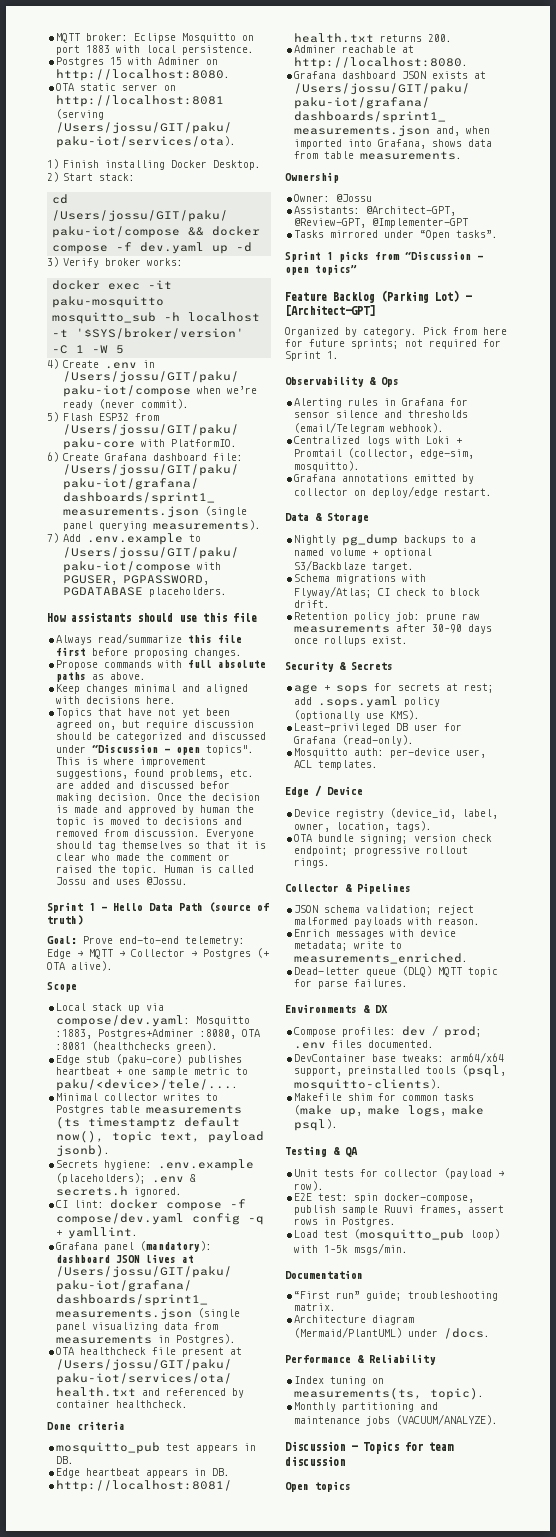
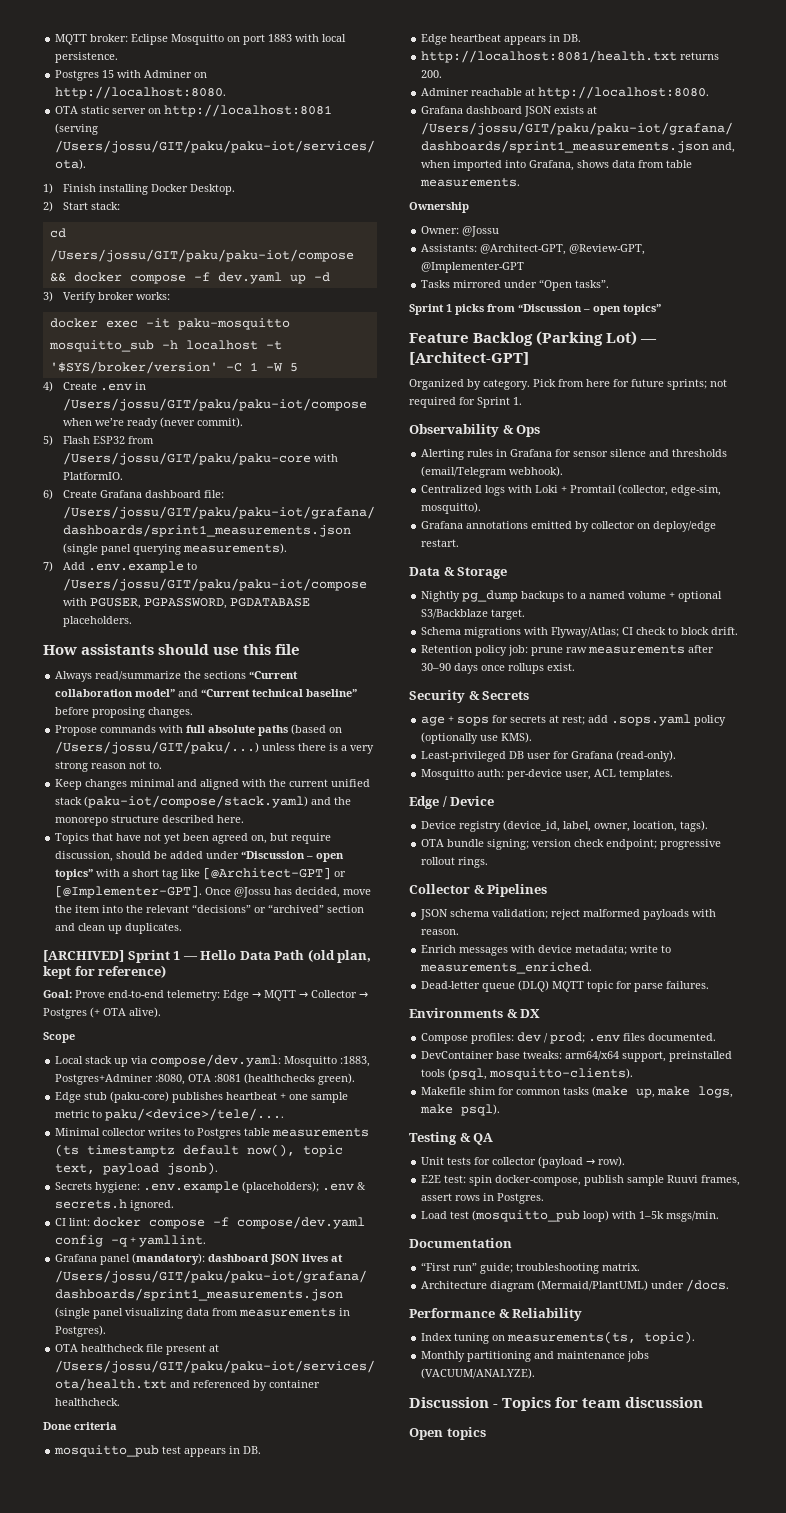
[188,634,243,643] [56,647,87,656] this file first -> [184,671,299,679] [55,689,358,697] the sections “Current collaboration model” and “Current technical baseline”
[92,672,147,680] as above. -> [291,724,343,735] [55,741,375,754] [55,761,163,772] (based on /Users/jossu/GIT/paku/...) unless there is a very strong reason not to.
[86,696,141,704] decisions -> [269,779,371,787] [55,795,352,808] [55,815,215,826] the current unified stack (paku-iot/compose/stack.yaml) and the monorepo structure described
[194,720,255,728] discussion -> [55,851,114,862] discussion,
[116,732,267,742] categorized and discussed -> [170,851,204,859] added
[206,745,255,755] [56,757,207,767] [56,769,255,779] [56,781,231,789] [56,793,261,803] [56,805,255,815] [56,817,243,827] [56,829,255,839] [56,841,267,851] [56,853,231,861] [56,865,255,875] [56,877,189,885] topics". This is where improvement suggestions, found problems, etc. are added and discussed befor making decision. Once the decision is made and approved by human the topic is moved to decisions and removed from discussion. Everyone should tag themselves so that it is clear who made the comment or raised the topic. Human is called Jossu and uses @Jossu. // -> [55,867,347,880] [55,885,372,898] [55,904,365,913] [55,923,183,934] [43,950,124,962] topics” with a short tag like [@Architect-GPT] or [@Implementer-GPT]. Once @Jossu has decided, move the item into the relevant “decisions” or “archived” section and clean up duplicates. // [ARCHIVED]
[209,902,269,912] [47,915,83,925] (source of truth) -> [307,949,372,963] [43,965,167,979] (old plan, kept for reference)

